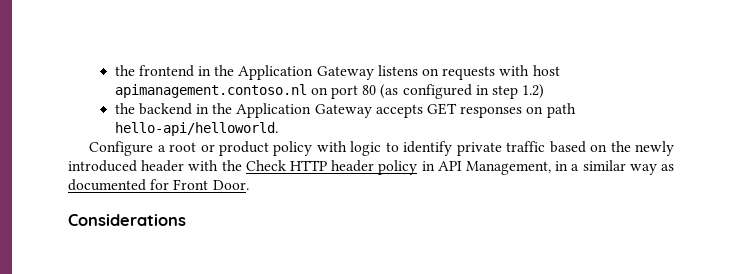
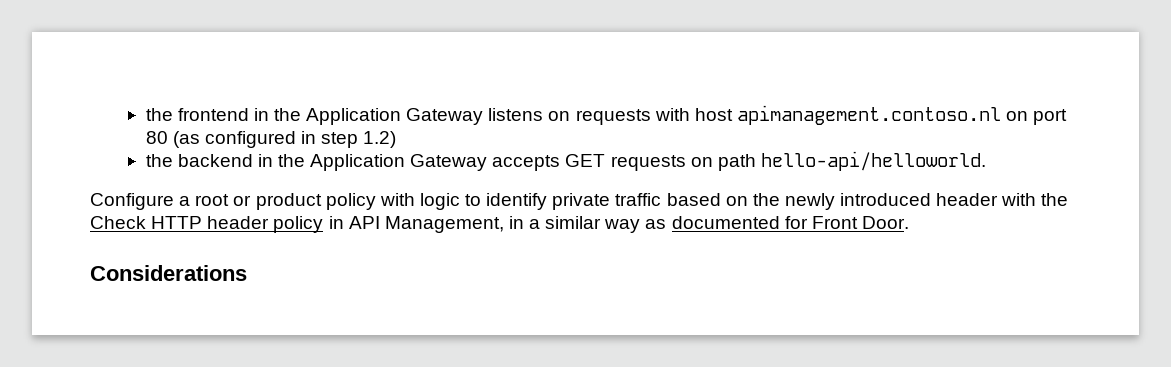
[460,106,523,118] responses -> [610,155,686,171] requests

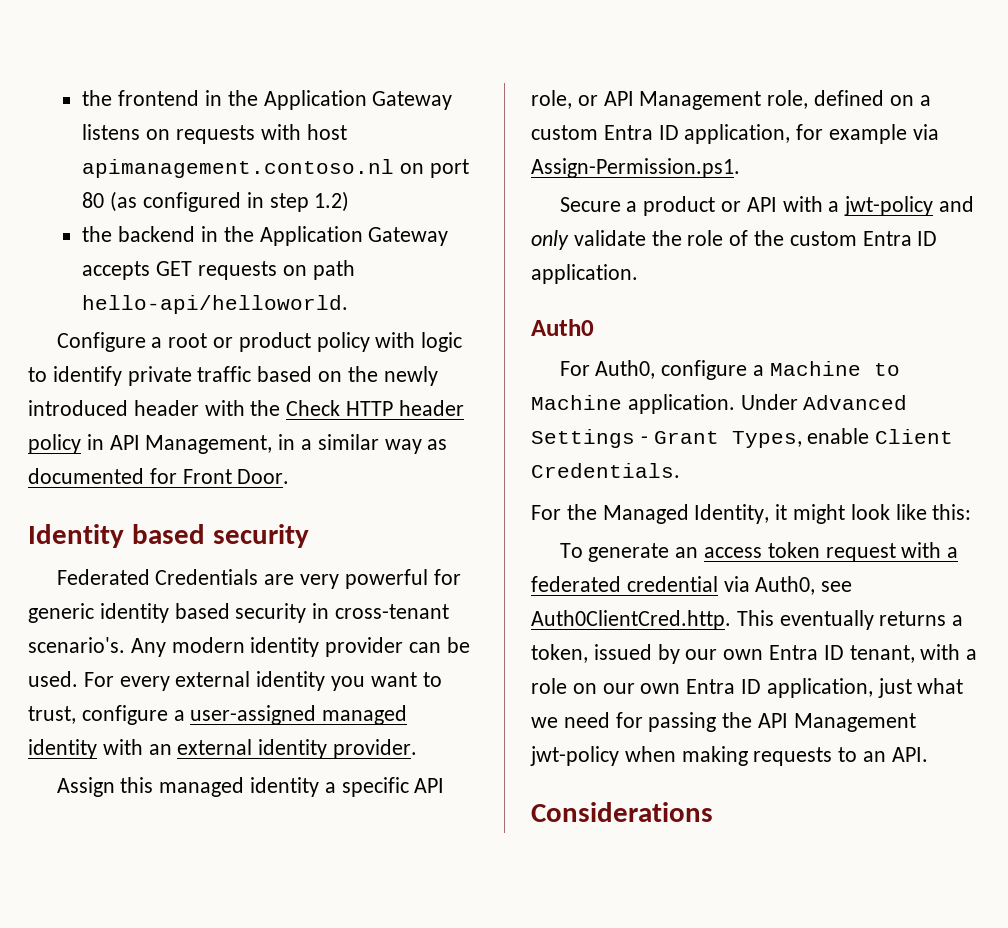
(909, 222) none -> [28,524,309,548] [56,569,461,589] [28,603,450,623] [28,637,470,657] [28,671,442,691] [28,705,408,725] [28,739,418,759] [56,777,445,797] [531,90,931,110] [531,124,939,144] [531,158,740,178] [559,196,974,216] [531,230,938,250] [531,264,638,284] [531,319,594,336] [559,360,900,380] [531,394,908,414] [531,428,954,448] [531,463,680,478] [531,504,972,524] [559,542,959,562] [531,576,853,595] [531,610,964,630] [531,644,978,664] [531,678,964,698] [531,712,916,732] [530,746,928,766] // Identity based security // Federated Credentials are very powerful for generic identity based security in cross-tenant scenario's. Any modern identity provider can be used. For every external identity you want to trust, configure a user-assigned managed identity with an external identity provider. // Assign this managed identity a specific API role, or API Management role, defined on a custom Entra ID application, for example via Assign-Permission.ps1. // Secure a product or API with a jwt-policy and only validate the role of the custom Entra ID application. // Auth0 // For Auth0, configure a Machine to Machine application. Under Advanced Settings - Grant Types, enable Client Credentials. // For the Managed Identity, it might look like this: // To generate an access token request with a federated credential via Auth0, see Auth0ClientCred.http. This eventually returns a token, issued by our own Entra ID tenant, with a role on our own Entra ID application, just what we need for passing the API Management jwt-policy when making requests to an API.

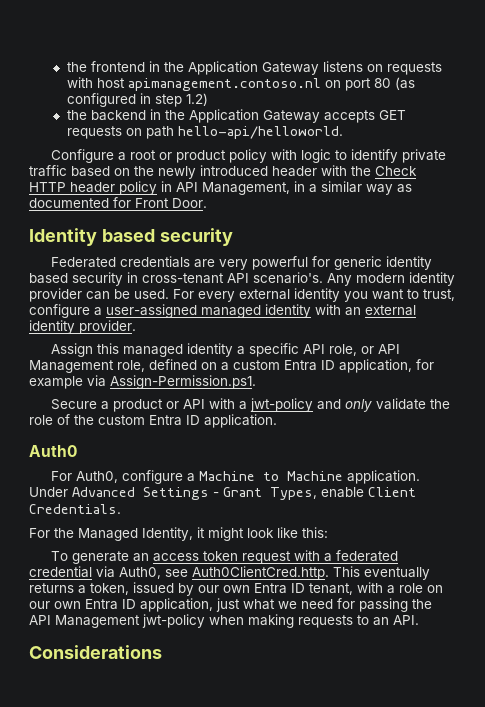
[155,569,259,585] Credentials -> [119,256,190,268] credentials
(450, 611) none -> [227,273,249,283] API

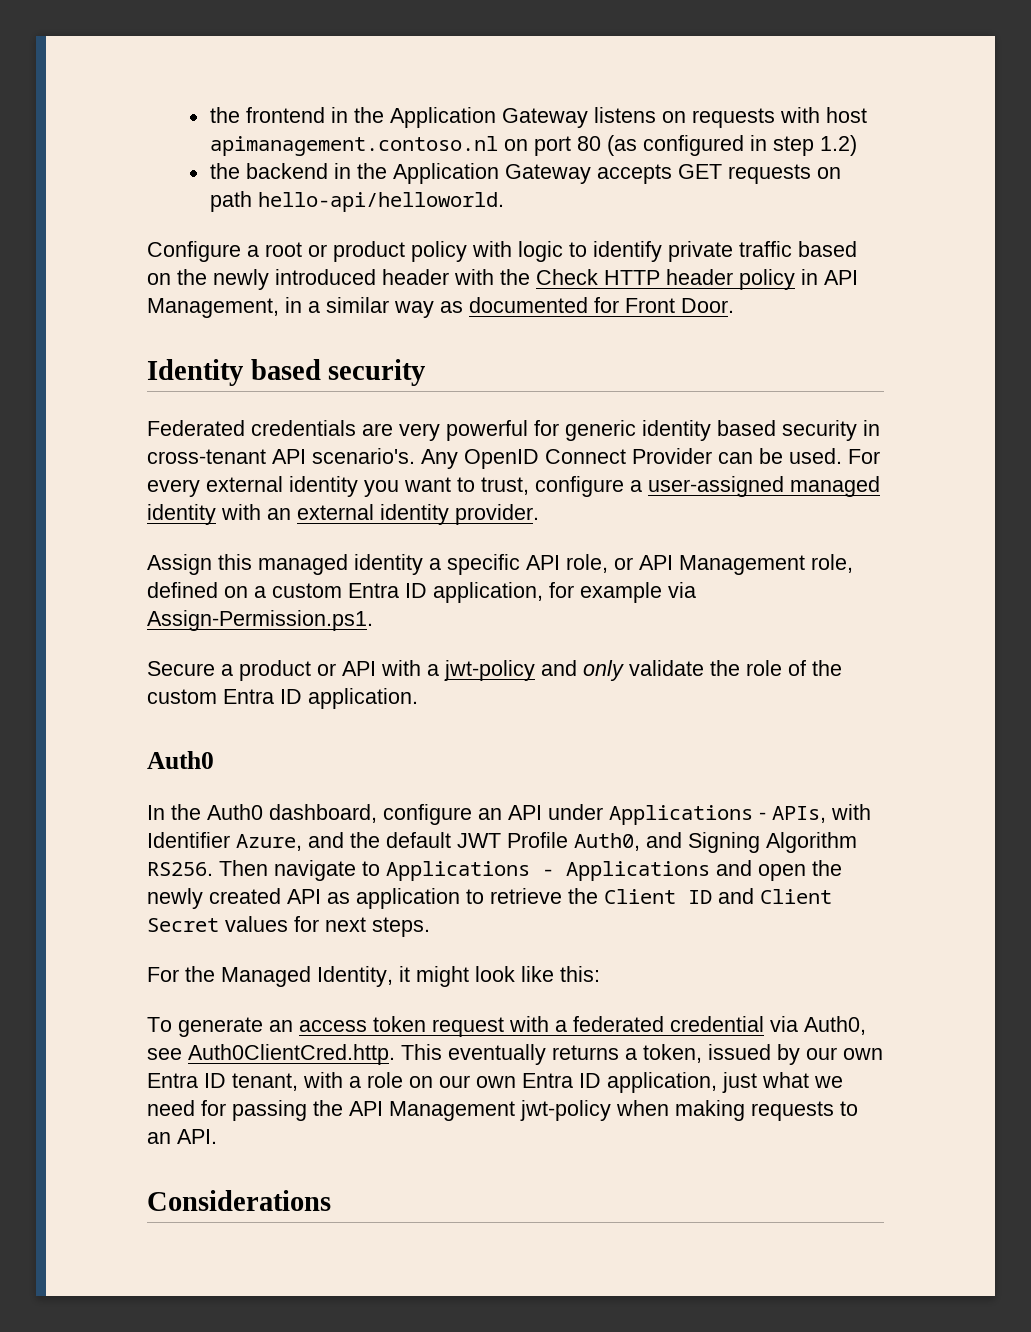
[356,272,455,286] [29,288,82,302] modern identity provider -> [464,448,712,469] OpenID Connect Provider
[50,470,420,484] [29,487,416,500] [29,504,121,514] For Auth0, configure a Machine to Machine application. Under Advanced Settings - Grant Types, enable Client Credentials. -> [147,804,871,825] [147,832,857,853] [147,860,842,881] [147,888,832,909] [147,916,430,937] In the Auth0 dashboard, configure an API under Applications - APIs, with Identifier Azure, and the default JWT Profile Auth0, and Signing Algorithm RS256. Then navigate to Applications - Applications and open the newly created API as application to retrieve the Client ID and Client Secret values for next steps.

